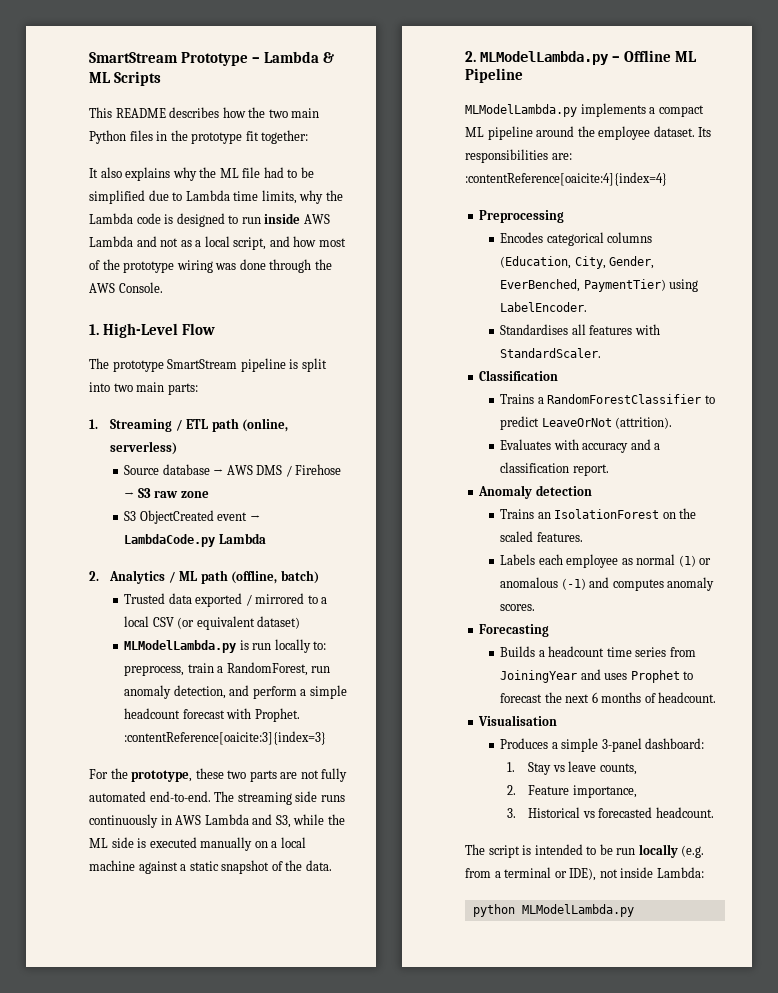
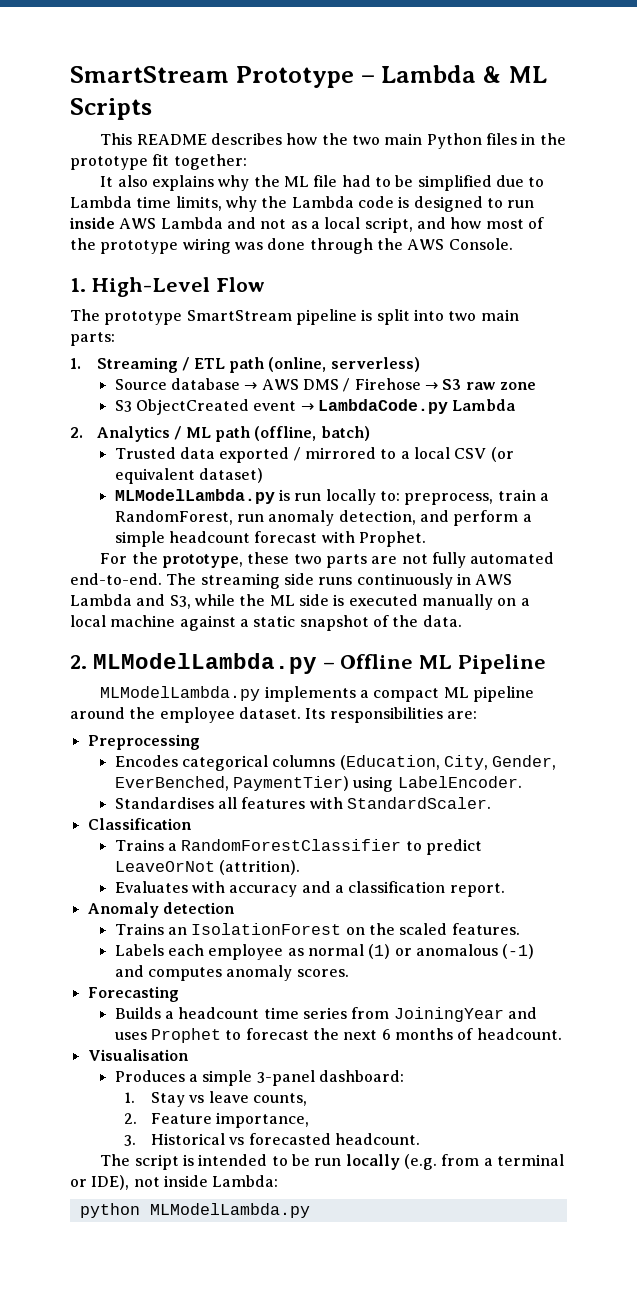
[124,731,327,745] :contentReference[oaicite:3]{index=3} -> (426, 539) none
[465,172,667,186] :contentReference[oaicite:4]{index=4} -> (477, 715) none

